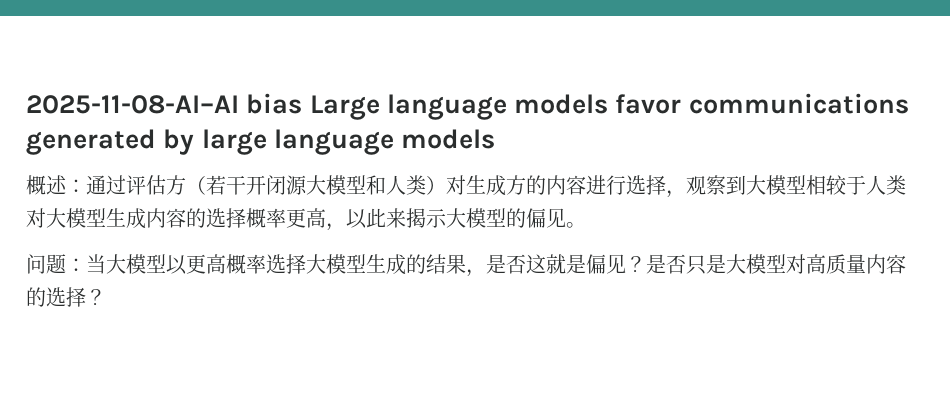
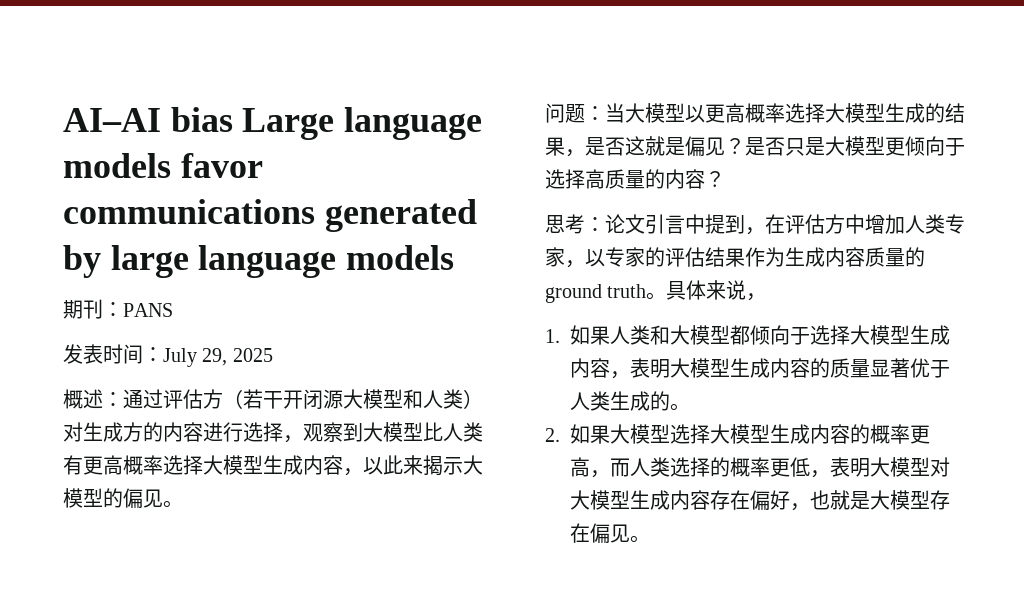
[26,95,239,114] 2025-11-08-AI–AI -> [63,108,161,132] AI–AI
(496, 139) none -> [63,299,173,319] [63,344,273,367] // 期刊：PANS // 发表时间：July 29, 2025
[806,175,906,195] [26,208,326,229] 相较于人类对大模型生成内容的选择概率更高 -> [423,422,483,442] [63,455,343,475] 比人类有更高概率选择大模型生成内容
[786,254,906,274] [26,287,106,307] 对高质量内容的选择？ -> [885,136,965,156] [545,169,725,189] [545,214,965,235] [545,247,925,268] [545,280,767,303] [545,325,950,345] [570,358,950,379] [570,391,690,411] [545,424,930,444] [570,457,950,478] [570,490,950,511] [570,523,650,544] 更倾向于选择高质量的内容？ // 思考：论文引言中提到，在评估方中增加人类专家，以专家的评估结果作为生成内容质量的ground truth。具体来说， // 1.如果人类和大模型都倾向于选择大模型生成内容，表明大模型生成内容的质量显著优于人类生成的。 // 2.如果大模型选择大模型生成内容的概率更高，而人类选择的概率更低，表明大模型对大模型生成内容存在偏好，也就是大模型存在偏见。

